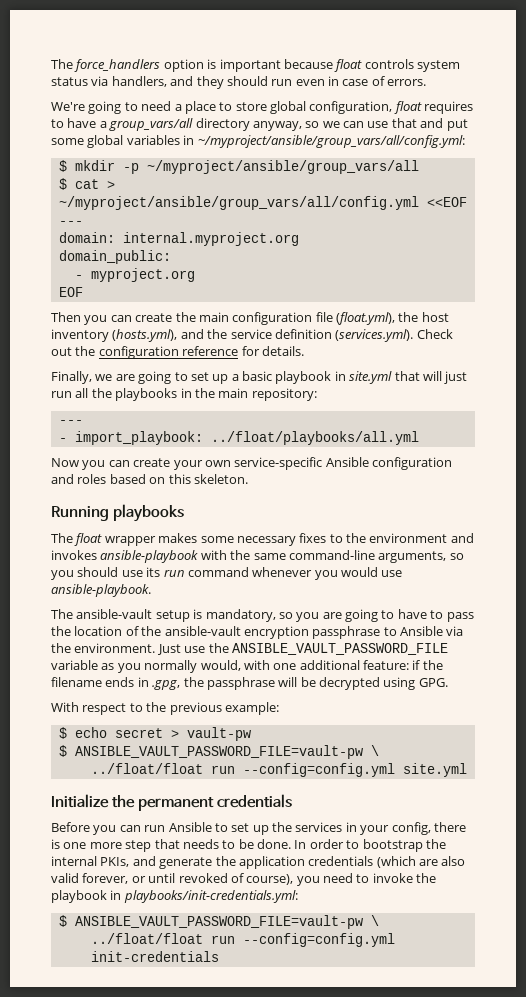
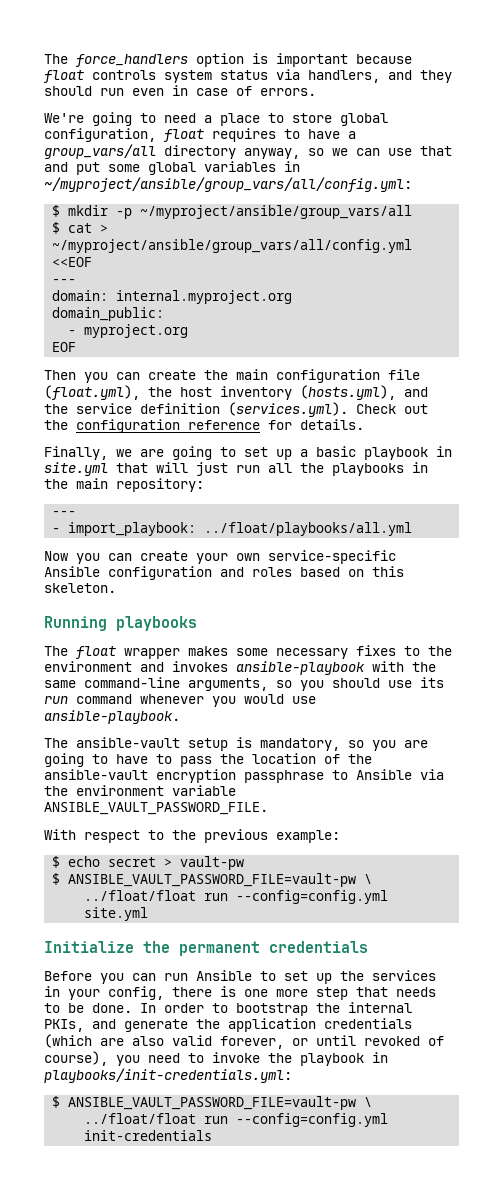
[74,643,448,655] [51,660,443,673] [51,677,448,690] environment. Just use the ANSIBLE_VAULT_PASSWORD_FILE variable as you normally would, with one additional feature: if the filename ends in .gpg, the passphrase will be decrypted using GPG. -> [76,785,236,796] [44,802,268,815] environment variable ANSIBLE_VAULT_PASSWORD_FILE.

